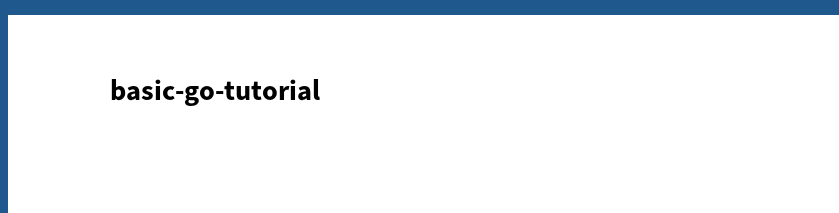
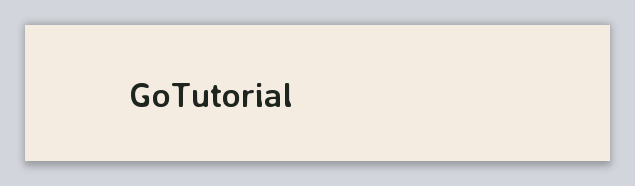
[110,79,320,106] basic-go-tutorial -> [129,83,293,107] GoTutorial

